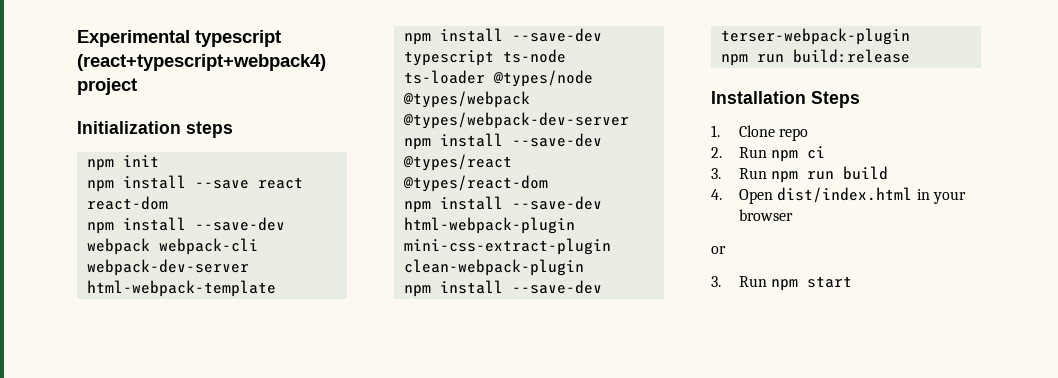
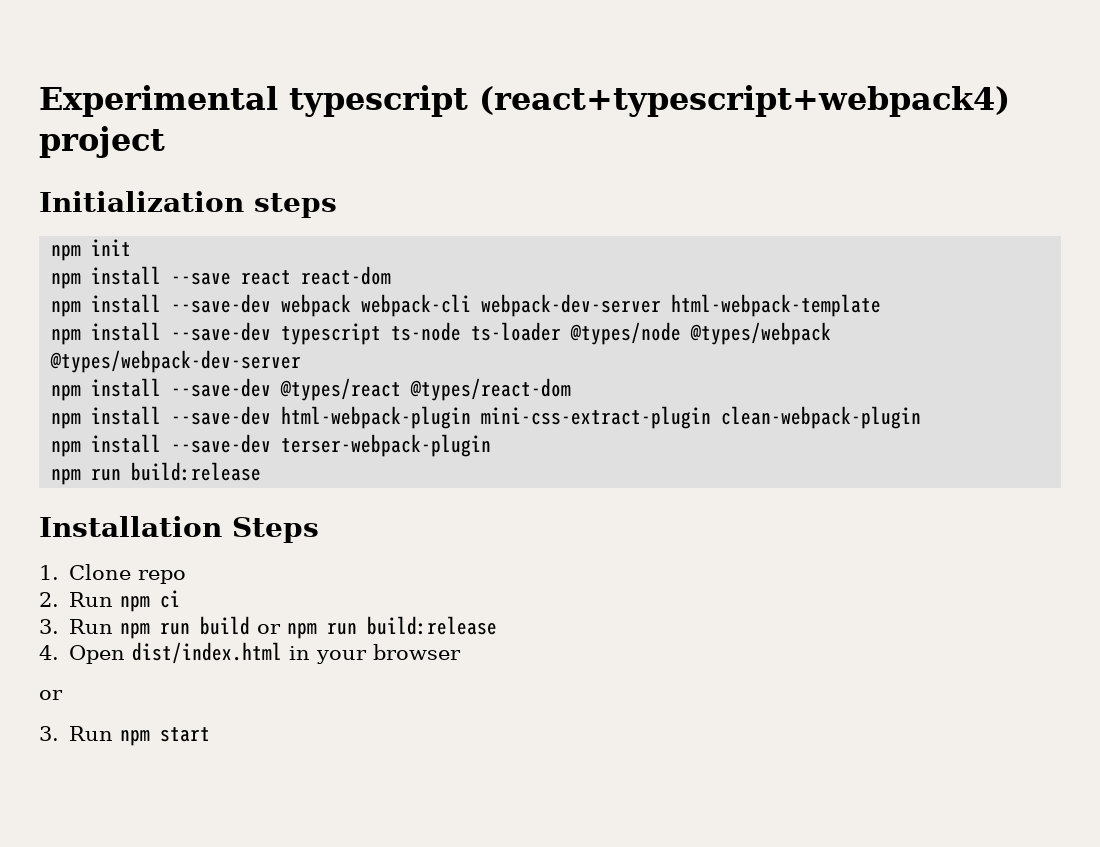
(889, 173) none -> [257,616,498,639] or npm run build:release

